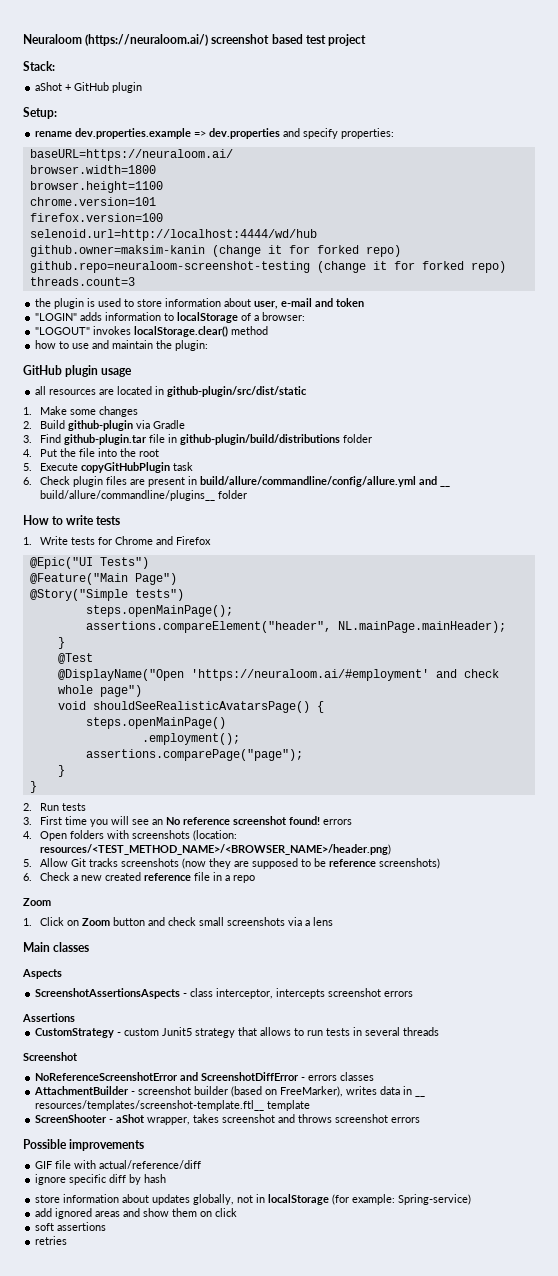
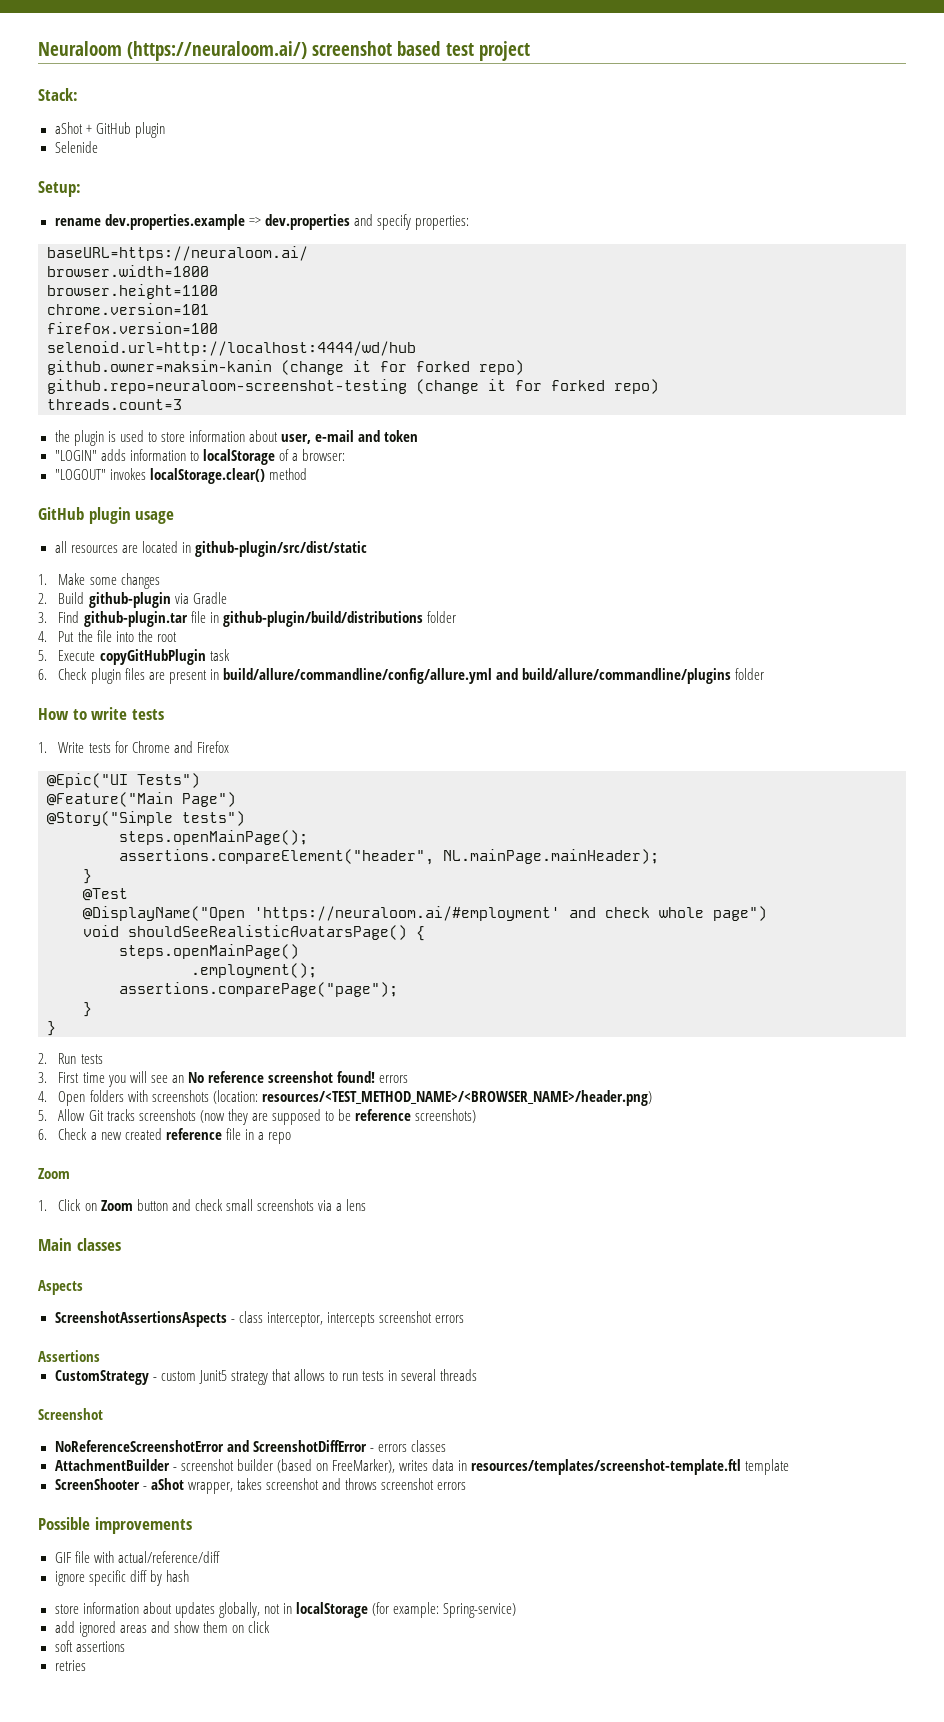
(143, 87) none -> [54,141,98,153] // Selenide
[35,340,209,351] // how to use and maintain the plugin: -> (307, 474) none
[439,485,450,487] [39,490,215,501] __ build/allure/commandline/plugins__ -> [521,668,731,684] build/allure/commandline/plugins
[415,1095,426,1097] [35,1100,265,1111] __ resources/templates/screenshot-template.ftl__ -> [471,1459,742,1475] resources/templates/screenshot-template.ftl

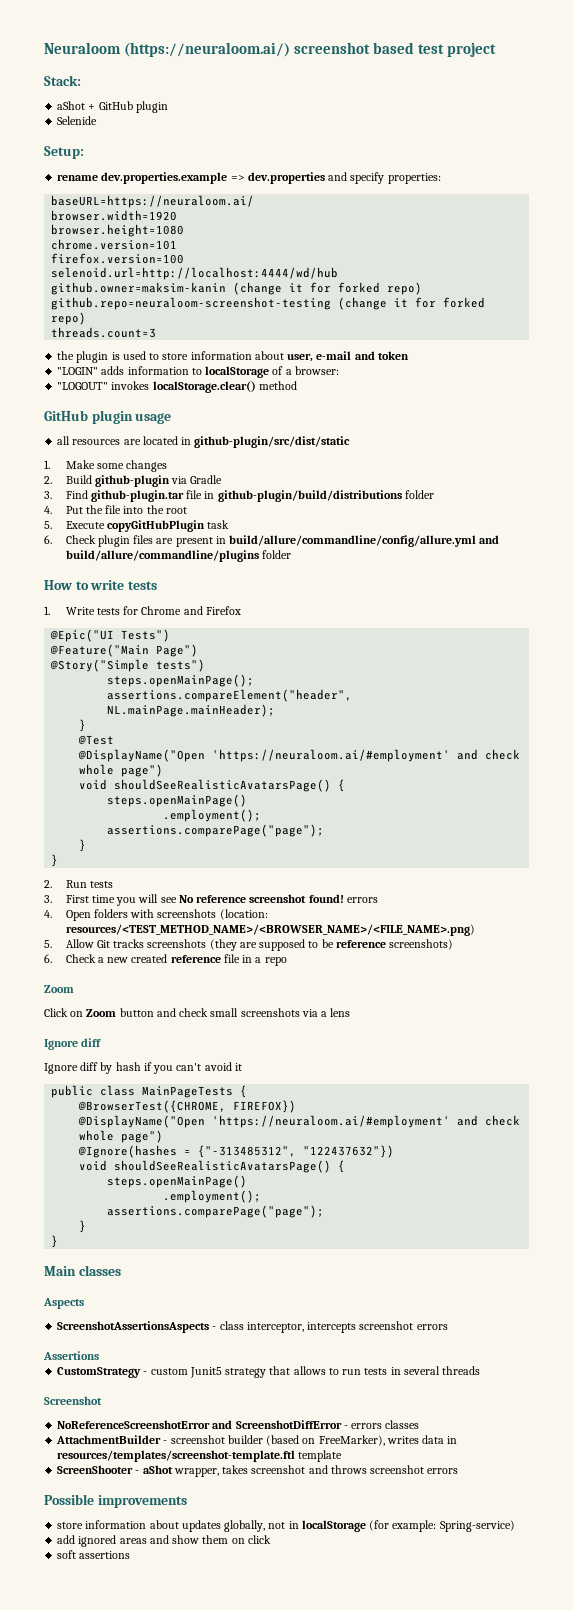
[47,265,209,277] [47,284,218,299] browser.width=1800 // browser.height=1100 -> [51,210,178,221] [51,224,185,237] browser.width=1920 // browser.height=1080
[171,1075,184,1083] an -> (177, 900) none
[261,1090,652,1106] resources/<TEST_METHOD_NAME>/<BROWSER_NAME>/header.png) -> [65,924,475,936] resources/<TEST_METHOD_NAME>/<BROWSER_NAME>/<FILE_NAME>.png)
[199,1109,248,1125] (now they -> [209,939,237,951] (they
[38,1200,47,1211] 1. -> (74, 989) none
(366, 1205) none -> [44,1038,102,1050] [44,1062,242,1074] [51,1085,248,1098] [78,1100,297,1113] [78,1115,521,1128] [79,1130,164,1143] [78,1145,395,1158] [79,1160,346,1173] [107,1175,248,1188] [163,1190,262,1203] [107,1205,325,1218] [79,1220,87,1233] [51,1235,59,1248] // Ignore diff // Ignore diff by hash if you can't avoid it // public class MainPageTests { // @BrowserTest({CHROME, FIREFOX}) // @DisplayName("Open 'https://neuraloom.ai/#employment' and check whole page") // @Ignore(hashes = {"-313485312", "122437632"}) // void shouldSeeRealisticAvatarsPage() { // steps.openMainPage() // .employment(); // assertions.comparePage("page"); // } // }
[54,1551,220,1563] [54,1570,189,1586] // GIF file with actual/reference/diff // ignore specific diff by hash -> (187, 1501) none
[54,1660,86,1671] // retries -> (131, 1555) none

